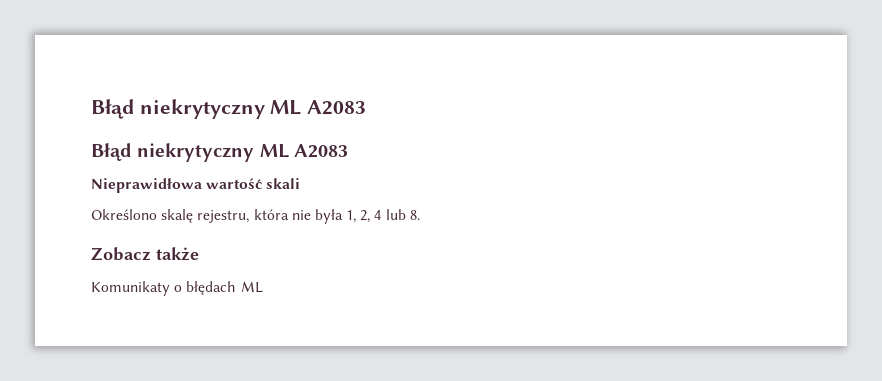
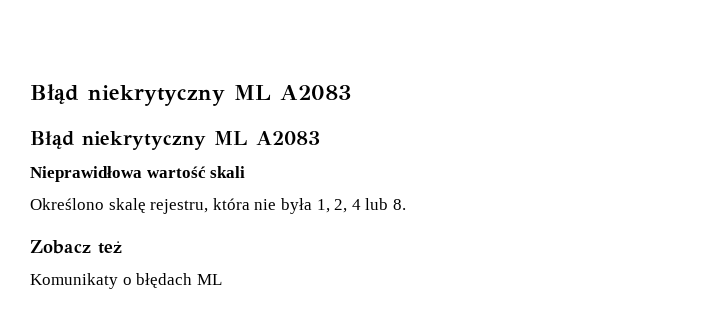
[156,247,199,261] także -> [98,241,122,254] też

